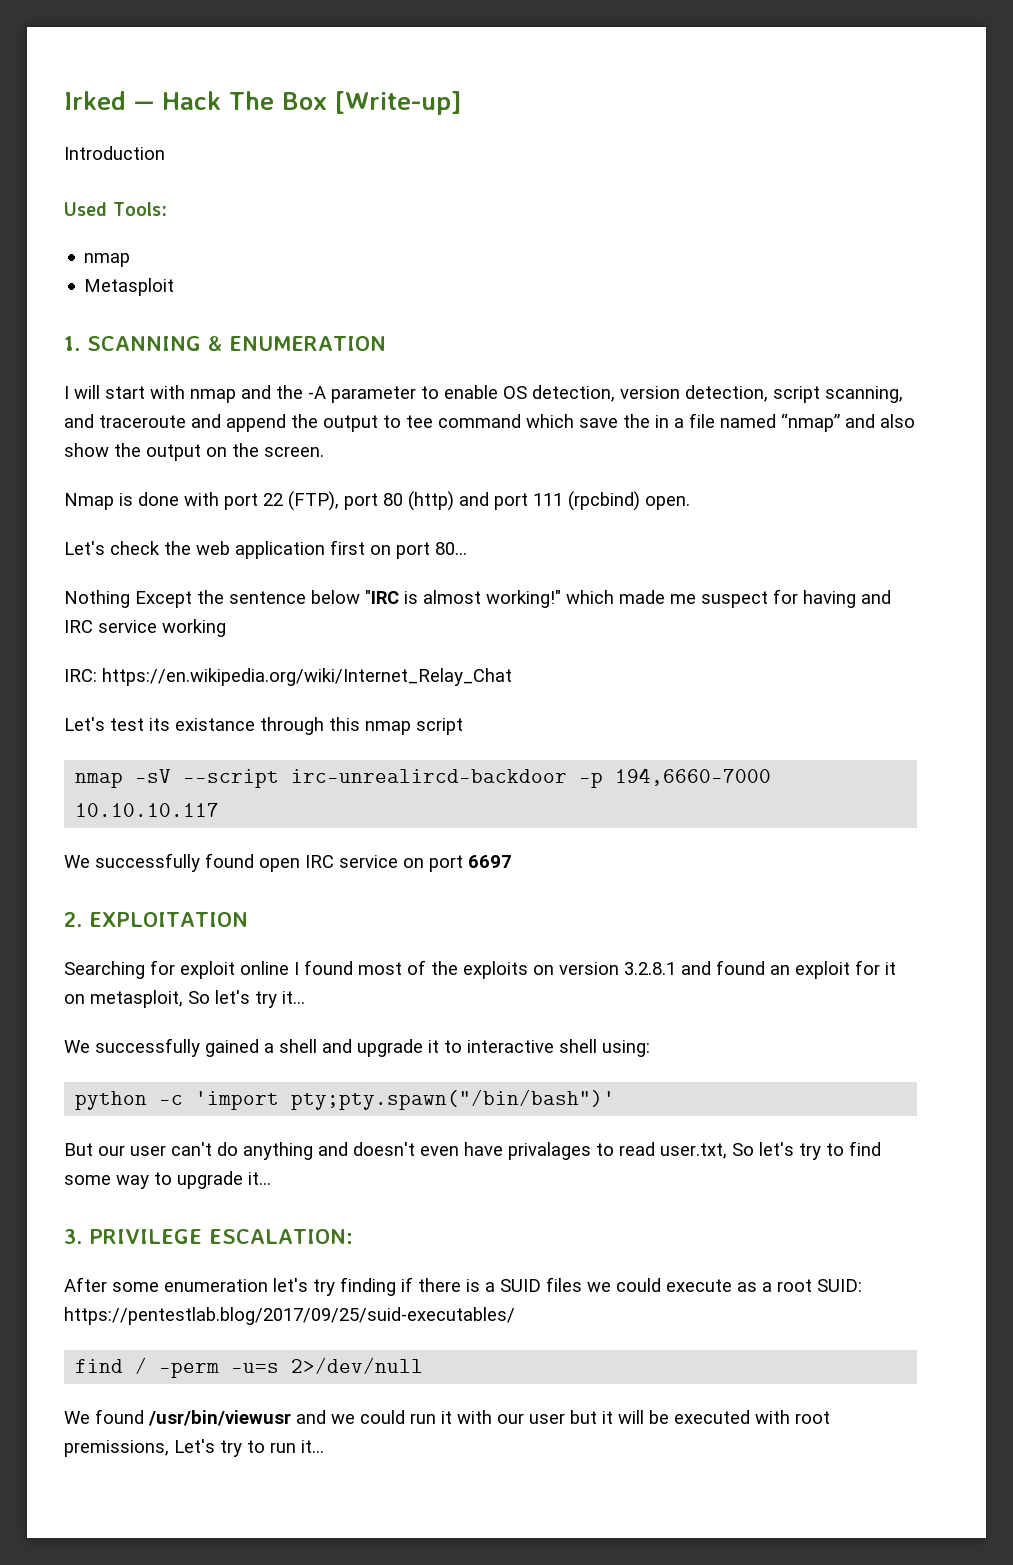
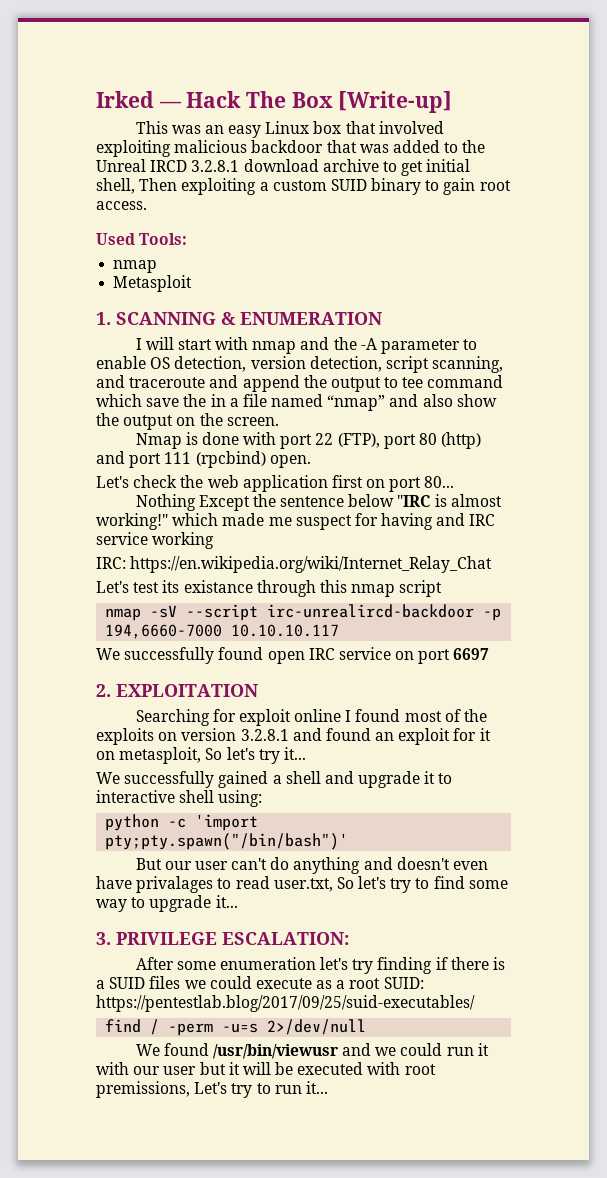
[64,146,165,160] Introduction -> [135,121,444,138] [96,140,486,157] [96,159,471,176] [96,178,511,195] [96,201,147,210] This was an easy Linux box that involved exploiting malicious backdoor that was added to the Unreal IRCD 3.2.8.1 download archive to get initial shell, Then exploiting a custom SUID binary to gain root access.

